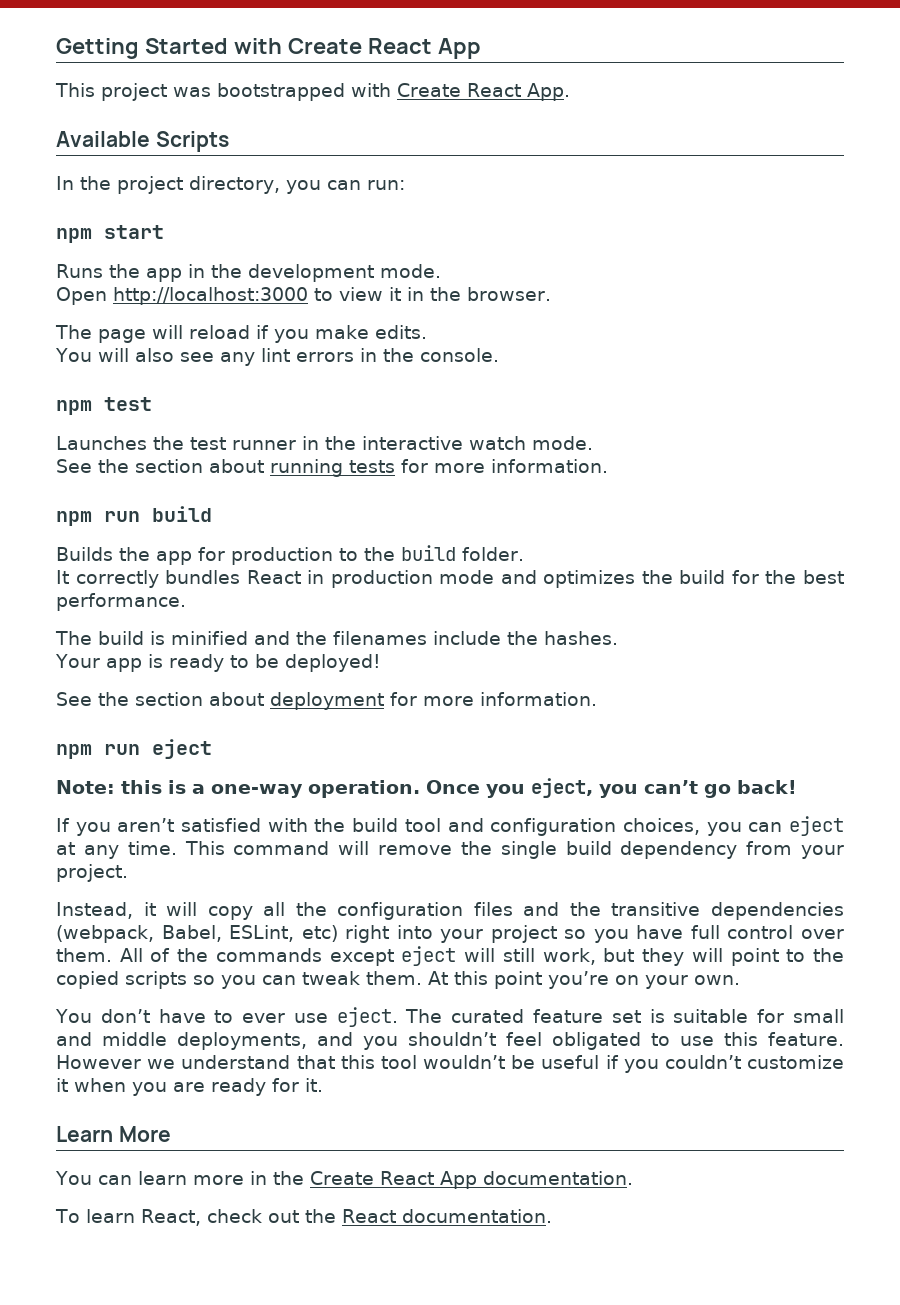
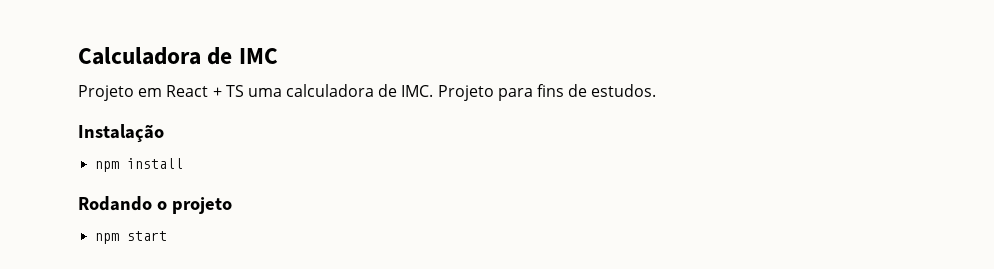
[56,38,481,59] [55,83,570,101] [56,131,229,152] [56,176,405,194] [56,225,164,243] [56,264,441,282] [56,287,551,305] [55,325,427,343] [55,348,499,366] [56,397,152,415] [56,436,593,450] [56,459,608,477] [56,506,212,526] [56,545,524,565] [56,570,844,588] [56,593,186,611] [55,631,618,645] [55,654,381,672] [56,692,597,710] [56,739,212,759] [56,778,797,798] [56,816,845,836] [56,841,845,859] [56,864,128,882] [56,902,844,920] [56,925,845,943] [56,946,845,966] [56,971,740,989] [55,1007,845,1027] [56,1032,844,1050] [56,1055,844,1073] [56,1078,323,1096] [56,1126,171,1142] [55,1171,633,1189] [55,1209,552,1226] Getting Started with Create React App // This project was bootstrapped with Create React App. // Available Scripts // In the project directory, you can run: // npm start // Runs the app in the development mode. // Open http://localhost:3000 to view it in the browser. // The page will reload if you make edits. // You will also see any lint errors in the console. // npm test // Launches the test runner in the interactive watch mode. // See the section about running tests for more information. // npm run build // Builds the app for production to the build folder. // It correctly bundles React in production mode and optimizes the build for the best performance. // The build is minified and the filenames include the hashes. // Your app is ready to be deployed! // See the section about deployment for more information. // npm run eject // Note: this is a one-way operation. Once you eject, you can’t go back! // If you aren’t satisfied with the build tool and configuration choices, you can eject at any time. This command will remove the single build dependency from your project. // Instead, it will copy all the configuration files and the transitive dependencies (webpack, Babel, ESLint, etc) right into your project so you have full control over them. All of the commands except eject will still work, but they will point to the copied scripts so you can tweak them. At this point you’re on your own. // You don’t have to ever use eject. The curated feature set is suitable for small and middle deployments, and you shouldn’t feel obligated to use this feature. However we understand that this tool wouldn’t be useful if you couldn’t customize it when you are ready for it. // Learn More // You can learn more in the Create React App documentation. // To learn React, check out the React documentation. -> [78,47,278,65] [78,84,657,101] [78,124,164,143] [95,158,184,172] [78,196,232,214] [95,231,168,244] Calculadora de IMC // Projeto em React + TS uma calculadora de IMC. Projeto para fins de estudos. // Instalação // npm install // Rodando o projeto // npm start

